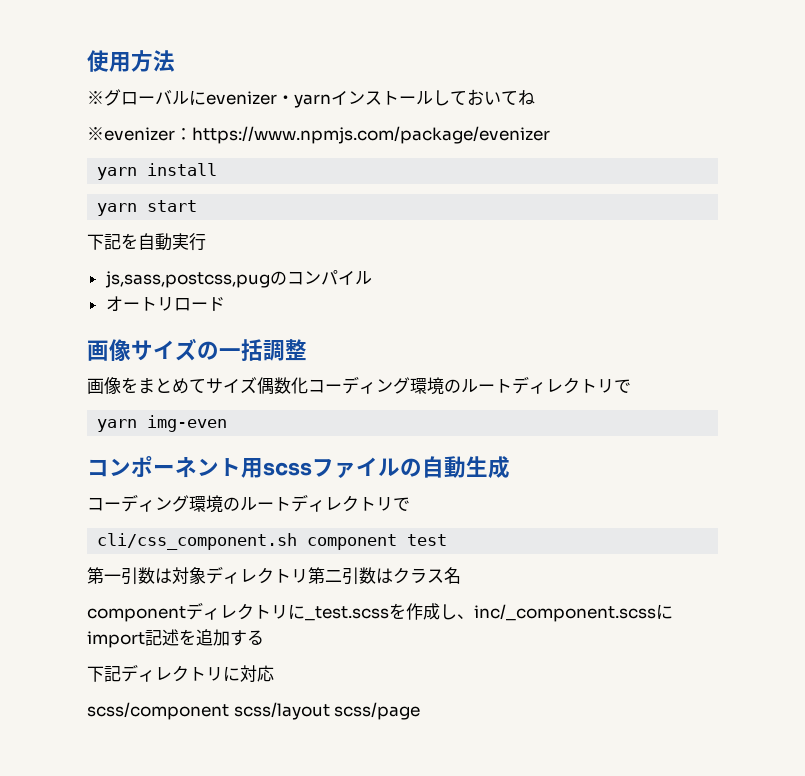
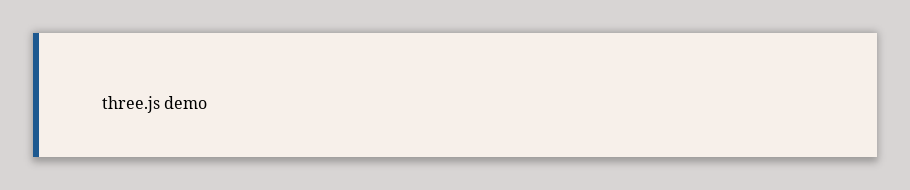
[87,50,175,72] [87,89,535,108] [87,126,550,144] [97,163,218,180] [97,200,198,216] [87,233,206,251] [104,270,372,288] [105,296,225,311] [87,338,307,361] [87,376,631,395] [97,415,228,432] [87,456,510,479] [87,494,410,513] [97,533,448,550] [87,566,461,585] [87,602,673,622] [87,629,264,648] [87,664,274,682] [87,702,421,720] 使用方法 // ※グローバルにevenizer・yarnインストールしておいてね // ※evenizer：https://www.npmjs.com/package/evenizer // yarn install // yarn start // 下記を自動実行 // js,sass,postcss,pugのコンパイル // オートリロード // 画像サイズの一括調整 // 画像をまとめてサイズ偶数化コーディング環境のルートディレクトリで // yarn img-even // コンポーネント用scssファイルの自動生成 // コーディング環境のルートディレクトリで // cli/css_component.sh component test // 第一引数は対象ディレクトリ第二引数はクラス名 // componentディレクトリに_test.scssを作成し、inc/_component.scssにimport記述を追加する // 下記ディレクトリに対応 // scss/component scss/layout scss/page -> [102,96,208,113] three.js demo

